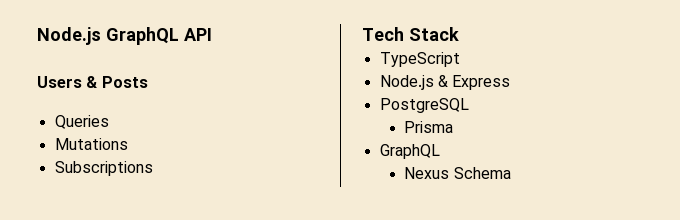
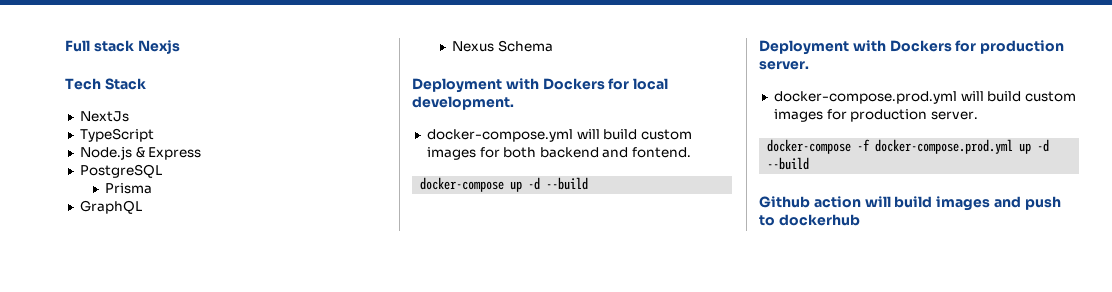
[37,27,212,45] [37,76,148,88] [54,115,109,129] [54,138,128,150] [54,161,153,176] Node.js GraphQL API // Users & Posts // Queries // Mutations // Subscriptions -> [65,40,180,54] Full stack Nexjs
(459, 34) none -> [79,111,129,122] // NextJs
(511, 173) none -> [412,78,669,93] [412,96,514,110] [426,129,692,142] [426,147,692,160] [420,177,589,192] [759,40,1065,55] [759,61,809,70] [773,91,1076,104] [773,109,978,122] [767,139,1050,154] [767,157,810,170] [759,196,1061,211] [759,214,860,226] // Deployment with Dockers for local development. // docker-compose.yml will build custom images for both backend and fontend. // docker-compose up -d --build // Deployment with Dockers for production server. // docker-compose.prod.yml will build custom images for production server. // docker-compose -f docker-compose.prod.yml up -d --build // Github action will build images and push to dockerhub

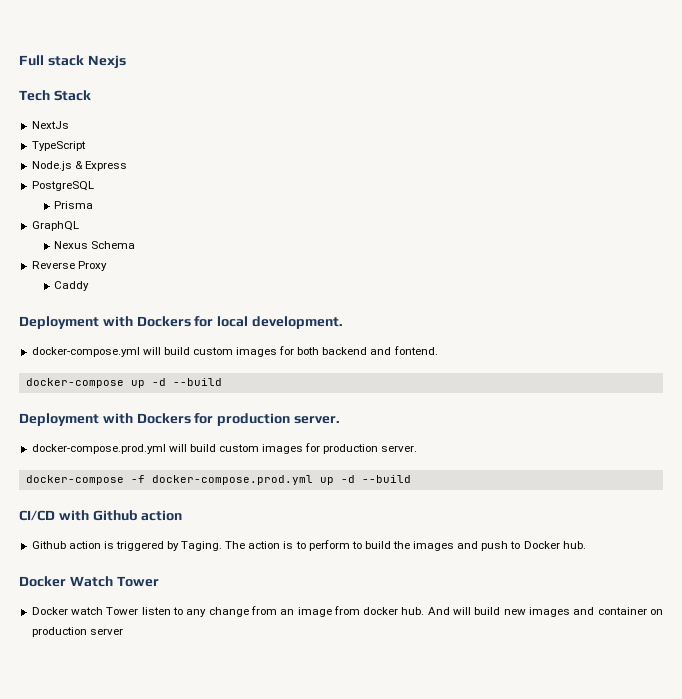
(553, 46) none -> [31,261,107,271] [53,281,89,291] // Reverse Proxy // Caddy
[759,196,1061,211] [759,214,860,226] Github action will build images and push to dockerhub -> [19,510,183,521] [31,540,586,551] [19,576,159,587] [31,606,663,617] [31,627,123,637] CI/CD with Github action // Github action is triggered by Taging. The action is to perform to build the images and push to Docker hub. // Docker Watch Tower // Docker watch Tower listen to any change from an image from docker hub. And will build new images and container on production server

